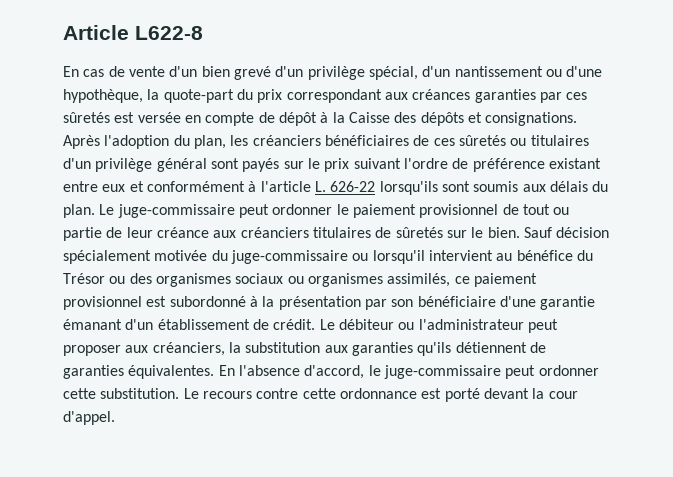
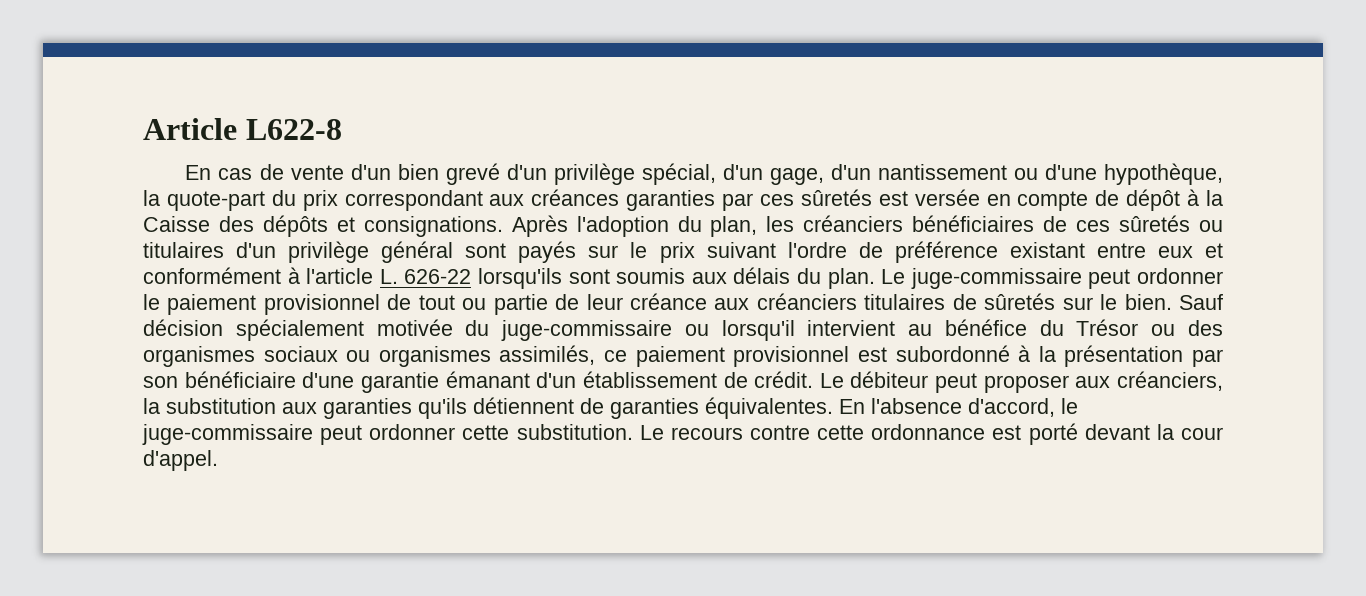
(451, 71) none -> [769,164,871,185] gage, d'un
[398,319,524,330] ou l'administrateur -> (929, 379) none

